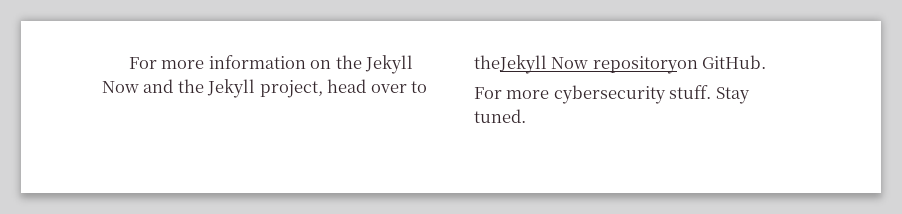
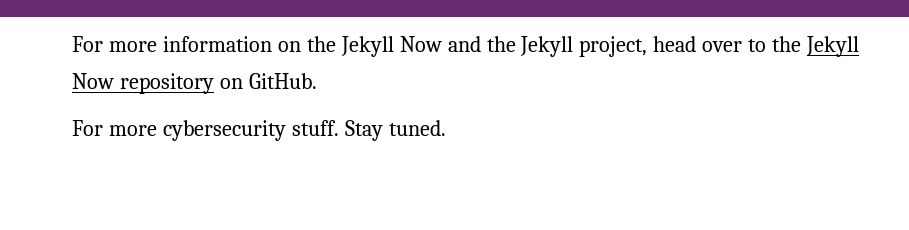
[474,55,698,74] theJekyll Now repositoryon -> [772,36,860,57] [72,73,243,94] the Jekyll Now repository on

